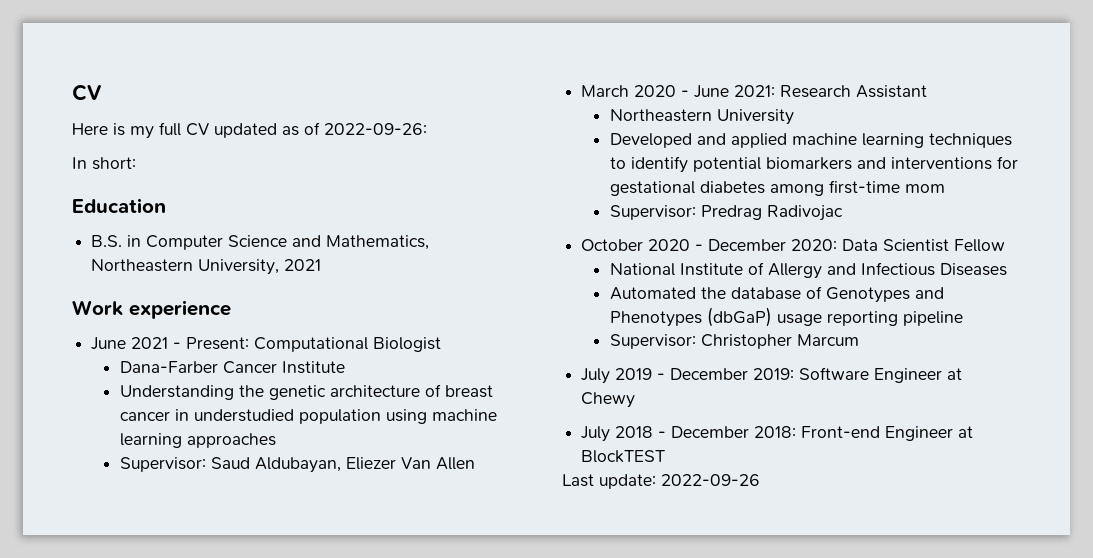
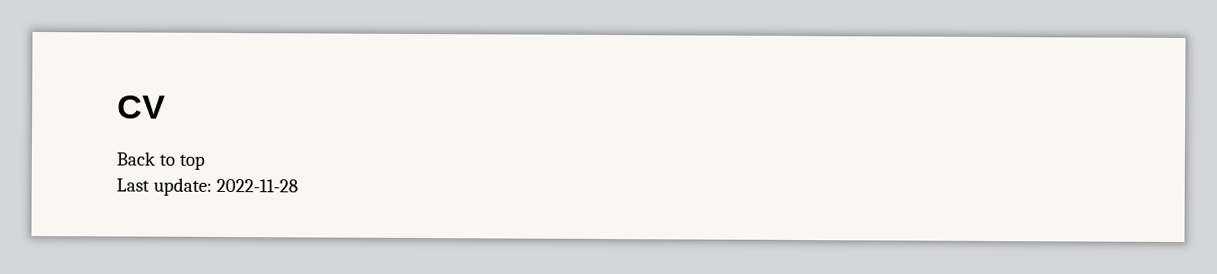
[72,122,427,139] [72,157,136,170] [72,198,166,213] [91,235,430,250] [91,259,322,275] [72,300,231,319] [91,337,442,352] [120,361,346,374] [120,384,494,400] [120,409,498,424] [120,433,277,448] [120,457,476,473] [581,85,928,98] [610,109,795,125] [610,133,1013,148] [610,156,1019,173] [610,180,946,196] [610,205,844,221] [581,239,1006,252] [610,262,1008,279] [610,286,945,303] [610,307,964,327] [610,334,860,349] [581,367,963,384] [581,392,636,408] [581,426,974,442] [581,450,666,463] Here is my full CV updated as of 2022-09-26: // In short: // Education // B.S. in Computer Science and Mathematics, Northeastern University, 2021 // Work experience // June 2021 - Present: Computational Biologist // Dana-Farber Cancer Institute // Understanding the genetic architecture of breast cancer in understudied population using machine learning approaches // Supervisor: Saud Aldubayan, Eliezer Van Allen // March 2020 - June 2021: Research Assistant // Northeastern University // Developed and applied machine learning techniques to identify potential biomarkers and interventions for gestational diabetes among first-time mom // Supervisor: Predrag Radivojac // October 2020 - December 2020: Data Scientist Fellow // National Institute of Allergy and Infectious Diseases // Automated the database of Genotypes and Phenotypes (dbGaP) usage reporting pipeline // Supervisor: Christopher Marcum // July 2019 - December 2019: Software Engineer at Chewy // July 2018 - December 2018: Front-end Engineer at BlockTEST -> [116,151,206,170] Back to top
[661,474,760,486] 2022-09-26 -> [216,178,299,193] 2022-11-28

